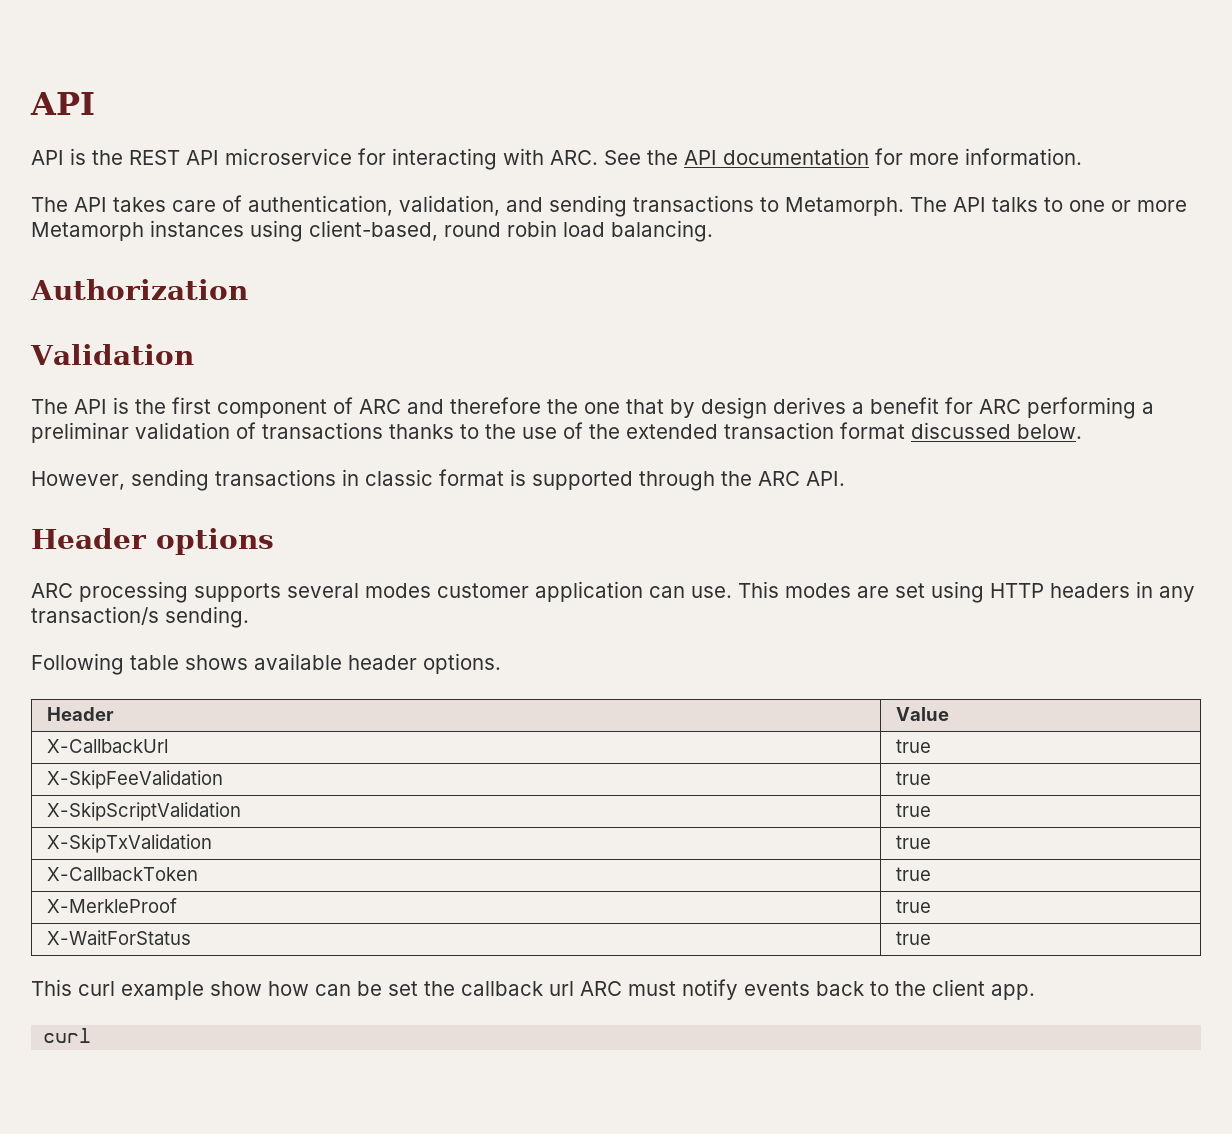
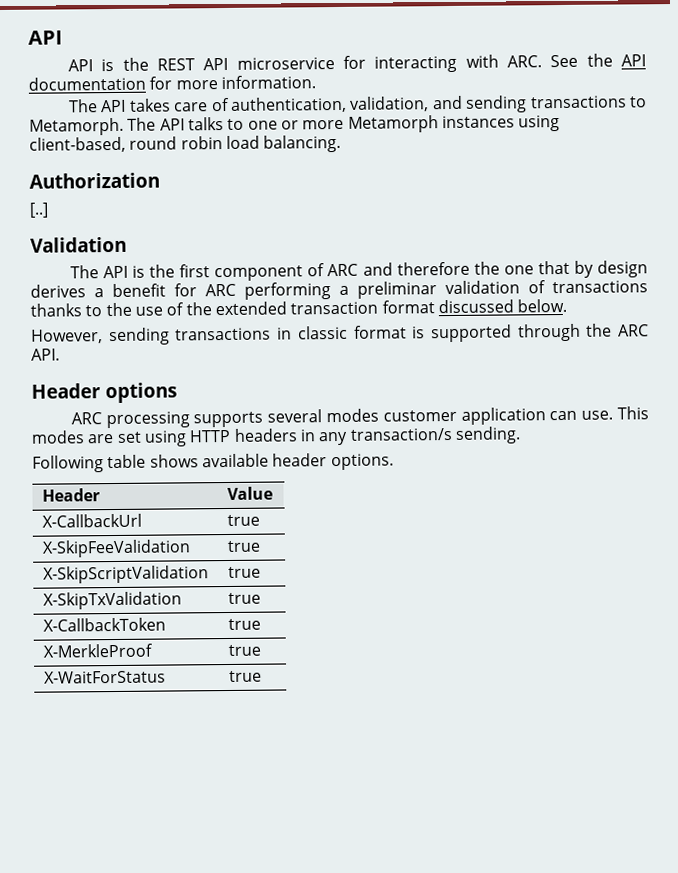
(248, 289) none -> [29,202,49,218] // [..]
[31,979,1035,1000] [43,1028,92,1043] // This curl example show how can be set the callback url ARC must notify events back to the client app. // curl -> (262, 676) none

